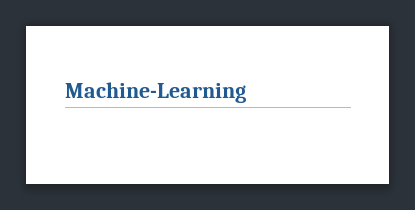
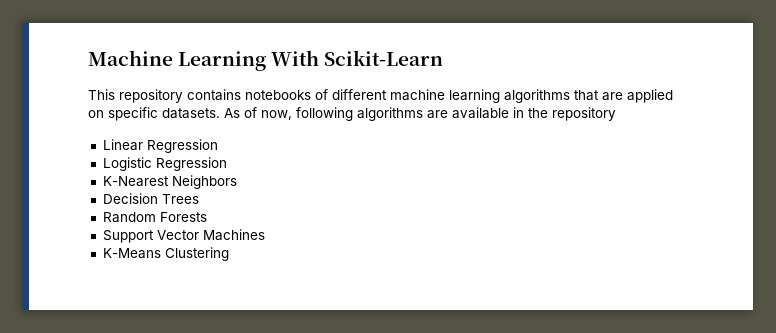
[65,82,246,103] Machine-Learning -> [88,50,444,71] [88,89,673,103] [88,107,616,121] [102,139,218,153] [102,157,227,171] [102,175,237,189] [102,193,199,204] [102,212,207,223] [102,229,265,243] [102,247,229,261] Machine Learning With Scikit-Learn // This repository contains notebooks of different machine learning algorithms that are applied on specific datasets. As of now, following algorithms are available in the repository // Linear Regression // Logistic Regression // K-Nearest Neighbors // Decision Trees // Random Forests // Support Vector Machines // K-Means Clustering

